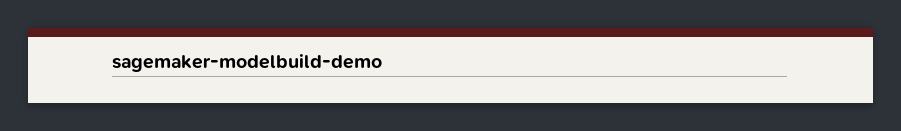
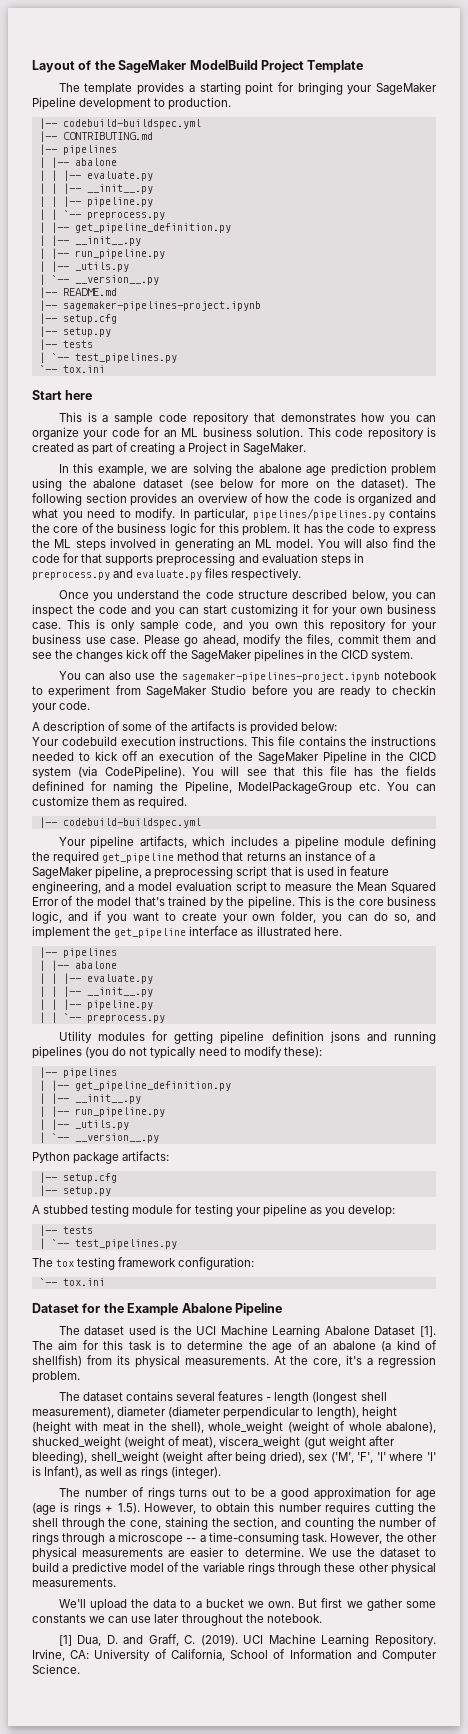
[112,54,382,72] sagemaker-modelbuild-demo -> [32,60,364,73] [58,82,438,95] [32,97,232,110] [38,118,201,129] [38,131,153,142] [38,144,117,155] [38,157,117,168] [38,170,153,181] [38,183,153,194] [38,196,153,207] [38,209,165,220] [38,222,231,233] [38,235,141,246] [38,248,165,259] [38,261,129,272] [38,274,159,285] [38,287,117,298] [38,300,261,311] [38,313,117,324] [38,326,111,337] [38,339,93,350] [38,352,177,363] [38,365,105,373] [32,390,93,400] [58,412,437,425] [32,427,436,440] [32,442,306,455] [58,463,436,476] [32,478,436,491] [32,493,437,506] [32,508,436,521] [32,523,436,536] [32,538,437,551] [32,553,364,566] [32,568,302,581] [58,589,436,601] [32,604,436,617] [32,619,437,632] [32,634,436,647] [32,649,414,662] [58,671,437,682] [32,685,437,698] [32,701,91,712] [32,721,337,734] [32,736,436,746] [32,751,436,764] [32,766,437,779] [32,781,436,794] [32,796,188,809] [38,817,201,828] [58,836,436,849] [32,851,375,864] [32,866,389,879] [32,881,436,894] [32,896,436,909] [32,911,436,924] [32,926,342,939] [38,947,117,958] [38,960,117,971] [38,973,153,984] [38,986,153,997] [38,999,153,1010] [38,1012,165,1023] [58,1031,436,1044] [32,1046,322,1059] [38,1067,117,1078] [38,1080,231,1091] [38,1093,141,1104] [38,1106,165,1117] [38,1119,129,1130] [38,1132,159,1143] [32,1151,170,1164] [38,1172,117,1183] [38,1185,111,1196] [32,1204,396,1217] [38,1225,93,1236] [38,1238,177,1249] [32,1257,255,1270] [38,1278,105,1286] [32,1303,282,1316] [58,1325,437,1338] [32,1340,437,1353] [32,1355,436,1368] [32,1371,80,1383] [58,1391,387,1404] [32,1406,397,1419] [32,1421,436,1434] [32,1436,395,1449] [32,1451,437,1464] [32,1466,221,1479] [58,1487,436,1500] [32,1502,436,1515] [32,1517,437,1530] [32,1532,438,1545] [32,1547,437,1560] [32,1562,436,1575] [32,1578,116,1587] [58,1598,436,1611] [32,1614,322,1626] [58,1634,437,1647] [32,1649,437,1662] [32,1664,80,1674] Layout of the SageMaker ModelBuild Project Template // The template provides a starting point for bringing your SageMaker Pipeline development to production. // |-- codebuild-buildspec.yml // |-- CONTRIBUTING.md // |-- pipelines // | |-- abalone // | | |-- evaluate.py // | | |-- __init__.py // | | |-- pipeline.py // | | `-- preprocess.py // | |-- get_pipeline_definition.py // | |-- __init__.py // | |-- run_pipeline.py // | |-- _utils.py // | `-- __version__.py // |-- README.md // |-- sagemaker-pipelines-project.ipynb // |-- setup.cfg // |-- setup.py // |-- tests // | `-- test_pipelines.py // `-- tox.ini // Start here // This is a sample code repository that demonstrates how you can organize your code for an ML business solution. This code repository is created as part of creating a Project in SageMaker. // In this example, we are solving the abalone age prediction problem using the abalone dataset (see below for more on the dataset). The following section provides an overview of how the code is organized and what you need to modify. In particular, pipelines/pipelines.py contains the core of the business logic for this problem. It has the code to express the ML steps involved in generating an ML model. You will also find the code for that supports preprocessing and evaluation steps in preprocess.py and evaluate.py files respectively. // Once you understand the code structure described below, you can inspect the code and you can start customizing it for your own business case. This is only sample code, and you own this repository for your business use case. Please go ahead, modify the files, commit them and see the changes kick off the SageMaker pipelines in the CICD system. // You can also use the sagemaker-pipelines-project.ipynb notebook to experiment from SageMaker Studio before you are ready to checkin your code. // A description of some of the artifacts is provided below: // Your codebuild execution instructions. This file contains the instructions needed to kick off an execution of the SageMaker Pipeline in the CICD system (via CodePipeline). You will see that this file has the fields definined for naming the Pipeline, ModelPackageGroup etc. You can customize them as required. // |-- codebuild-buildspec.yml // Your pipeline artifacts, which includes a pipeline module defining the required get_pipeline method that returns an instance of a SageMaker pipeline, a preprocessing script that is used in feature engineering, and a model evaluation script to measure the Mean Squared Error of the model that's trained by the pipeline. This is the core business logic, and if you want to create your own folder, you can do so, and implement the get_pipeline interface as illustrated here. // |-- pipelines // | |-- abalone // | | |-- evaluate.py // | | |-- __init__.py // | | |-- pipeline.py // | | `-- preprocess.py // Utility modules for getting pipeline definition jsons and running pipelines (you do not typically need to modify these): // |-- pipelines // | |-- get_pipeline_definition.py // | |-- __init__.py // | |-- run_pipeline.py // | |-- _utils.py // | `-- __version__.py // Python package artifacts: // |-- setup.cfg // |-- setup.py // A stubbed testing module for testing your pipeline as you develop: // |-- tests // | `-- test_pipelines.py // The tox testing framework configuration: // `-- tox.ini // Dataset for the Example Abalone Pipeline // The dataset used is the UCI Machine Learning Abalone Dataset [1]. The aim for this task is to determine the age of an abalone (a kind of shellfish) from its physical measurements. At the core, it's a regression problem. // The dataset contains several features - length (longest shell measurement), diameter (diameter perpendicular to length), height (height with meat in the shell), whole_weight (weight of whole abalone), shucked_weight (weight of meat), viscera_weight (gut weight after bleeding), shell_weight (weight after being dried), sex ('M', 'F', 'I' where 'I' is Infant), as well as rings (integer). // The number of rings turns out to be a good approximation for age (age is rings + 1.5). However, to obtain this number requires cutting the shell through the cone, staining the section, and counting the number of rings through a microscope -- a time-consuming task. However, the other physical measurements are easier to determine. We use the dataset to build a predictive model of the variable rings through these other physical measurements. // We'll upload the data to a bucket we own. But first we gather some constants we can use later throughout the notebook. // [1] Dua, D. and Graff, C. (2019). UCI Machine Learning Repository. Irvine, CA: University of California, School of Information and Computer Science.

